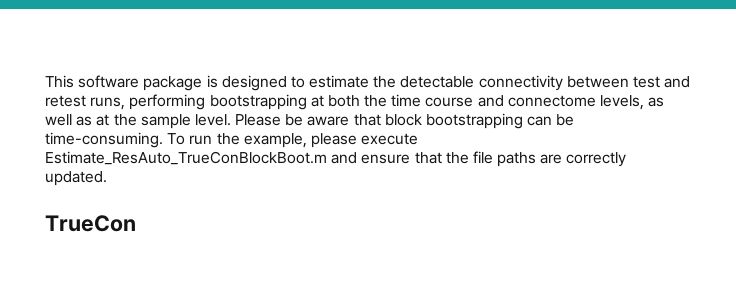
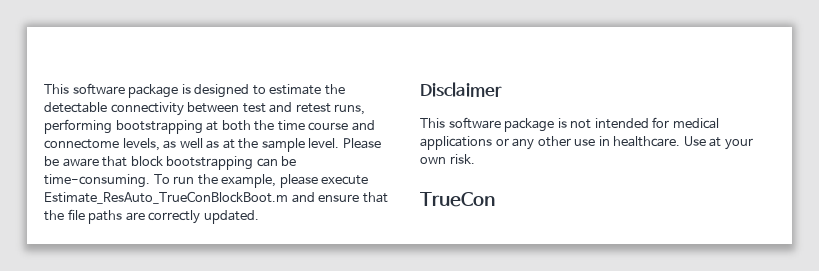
(107, 178) none -> [420,82,502,97] [420,117,719,132] [420,136,753,150] [420,154,475,164] // Disclaimer // This software package is not intended for medical applications or any other use in healthcare. Use at your own risk.

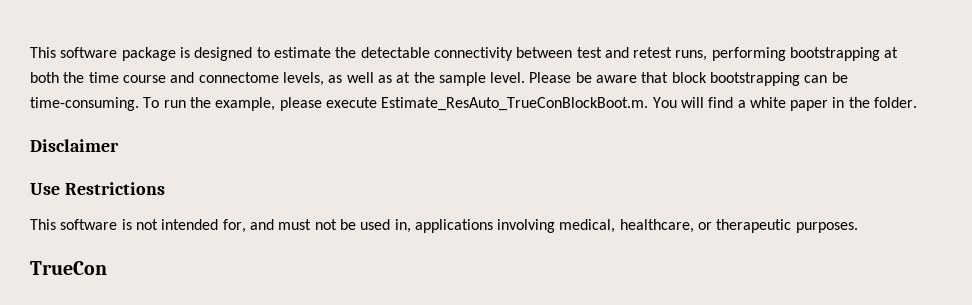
[44,191,388,204] [44,209,259,224] Estimate_ResAuto_TrueConBlockBoot.m and ensure that the file paths are correctly updated. -> [381,97,918,111] Estimate_ResAuto_TrueConBlockBoot.m. You will find a white paper in the folder.
[420,117,555,132] // This software package -> [30,182,165,195] [30,219,118,230] // Use Restrictions // This software
[652,117,719,129] [420,136,753,150] [420,154,475,164] for medical applications or any other use in healthcare. Use at your own risk. -> [222,219,858,233] for, and must not be used in, applications involving medical, healthcare, or therapeutic purposes.

